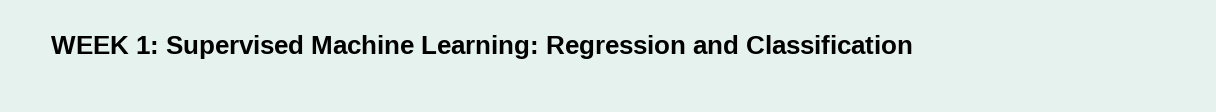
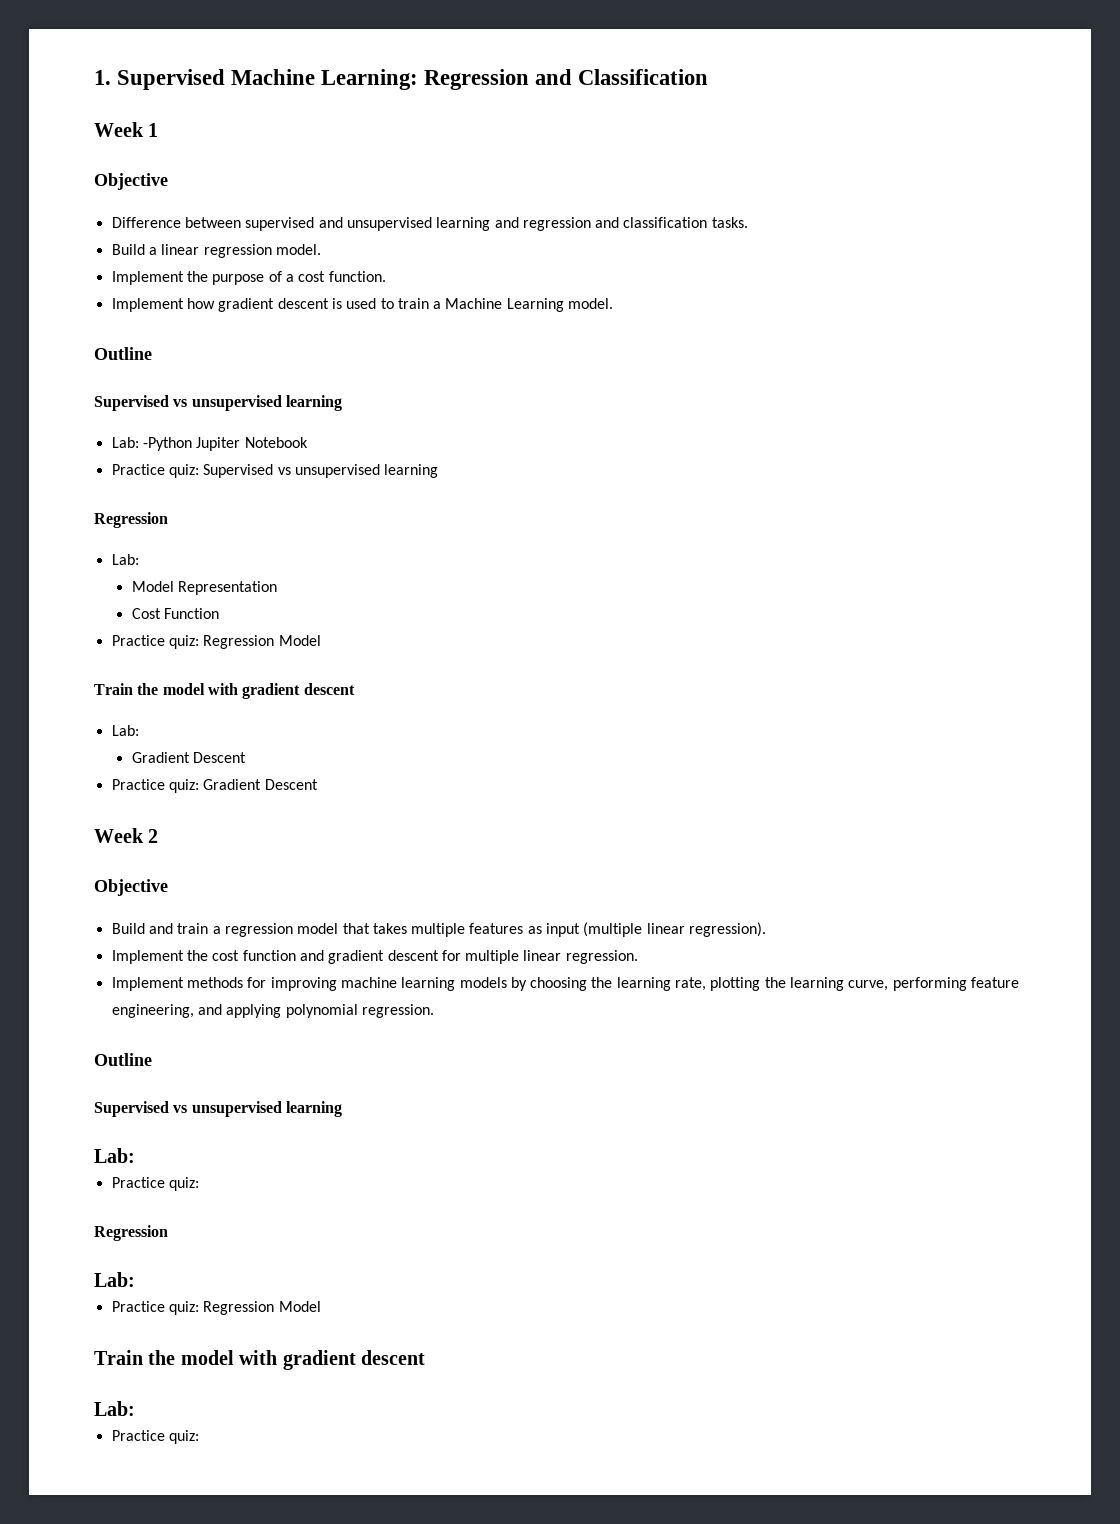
[51,36,160,54] WEEK 1: -> [94,70,111,85] 1.
(914, 44) none -> [94,122,159,137] [94,173,168,190] [111,217,748,231] [111,244,321,258] [111,271,386,285] [111,298,614,312] [94,347,152,360] [94,395,342,411] [111,437,308,451] [111,464,439,478] [94,512,168,528] [111,554,139,565] [131,581,278,595] [131,608,220,619] [111,635,321,649] [94,683,355,699] [111,725,139,736] [131,752,247,763] [111,779,318,793] [94,828,159,843] [94,879,168,896] [111,922,767,937] [111,950,638,964] [111,977,1020,991] [111,1004,434,1018] [94,1053,152,1066] [94,1101,342,1117] [94,1148,135,1163] [111,1177,199,1191] [94,1225,168,1241] [94,1272,135,1287] [111,1301,321,1315] [94,1350,425,1370] [94,1401,135,1416] [111,1430,199,1444] // Week 1 // Objective // Difference between supervised and unsupervised learning and regression and classification tasks. // Build a linear regression model. // Implement the purpose of a cost function. // Implement how gradient descent is used to train a Machine Learning model. // Outline // Supervised vs unsupervised learning // Lab: -Python Jupiter Notebook // Practice quiz: Supervised vs unsupervised learning // Regression // Lab: // Model Representation // Cost Function // Practice quiz: Regression Model // Train the model with gradient descent // Lab: // Gradient Descent // Practice quiz: Gradient Descent // Week 2 // Objective // Build and train a regression model that takes multiple features as input (multiple linear regression). // Implement the cost function and gradient descent for multiple linear regression. // Implement methods for improving machine learning models by choosing the learning rate, plotting the learning curve, performing feature engineering, and applying polynomial regression. // Outline // Supervised vs unsupervised learning // Lab: // Practice quiz: // Regression // Lab: // Practice quiz: Regression Model // Train the model with gradient descent // Lab: // Practice quiz:

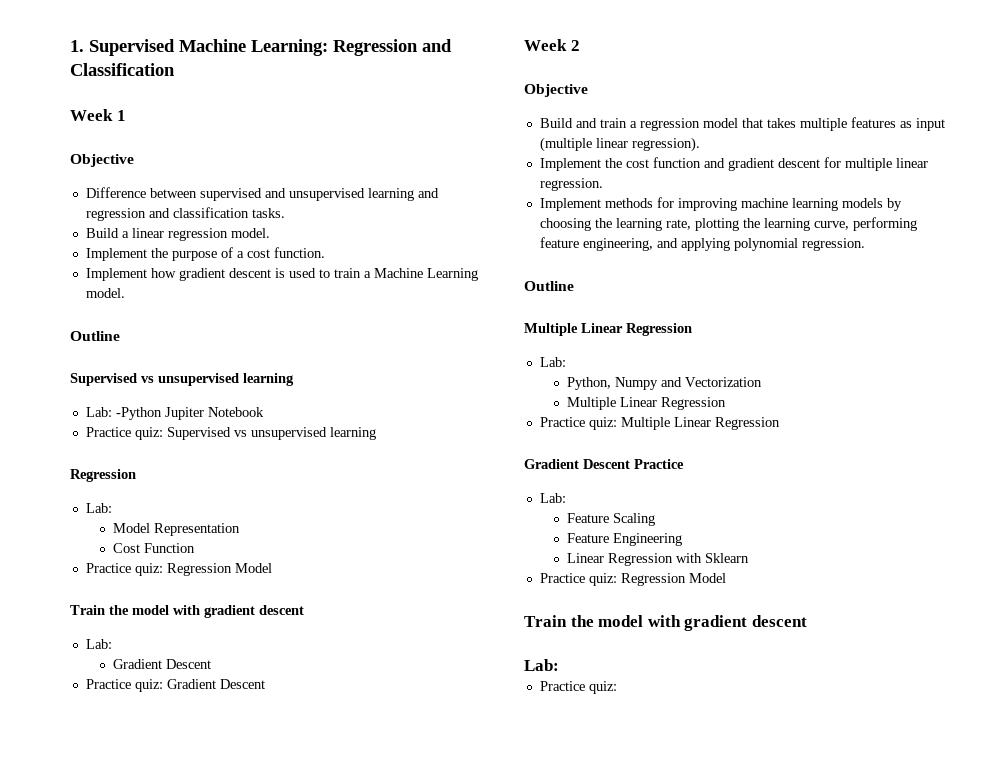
[94,1101,342,1117] [94,1148,135,1163] [111,1177,199,1191] [94,1225,168,1241] [94,1272,135,1287] Supervised vs unsupervised learning // Lab: // Practice quiz: // Regression // Lab: -> [524,323,692,336] [539,357,566,367] [567,377,763,390] [567,397,727,410] [539,417,780,430] [524,459,684,469] [539,493,566,503] [567,513,656,526] [567,533,683,546] [567,553,750,566] Multiple Linear Regression // Lab: // Python, Numpy and Vectorization // Multiple Linear Regression // Practice quiz: Multiple Linear Regression // Gradient Descent Practice // Lab: // Feature Scaling // Feature Engineering // Linear Regression with Sklearn

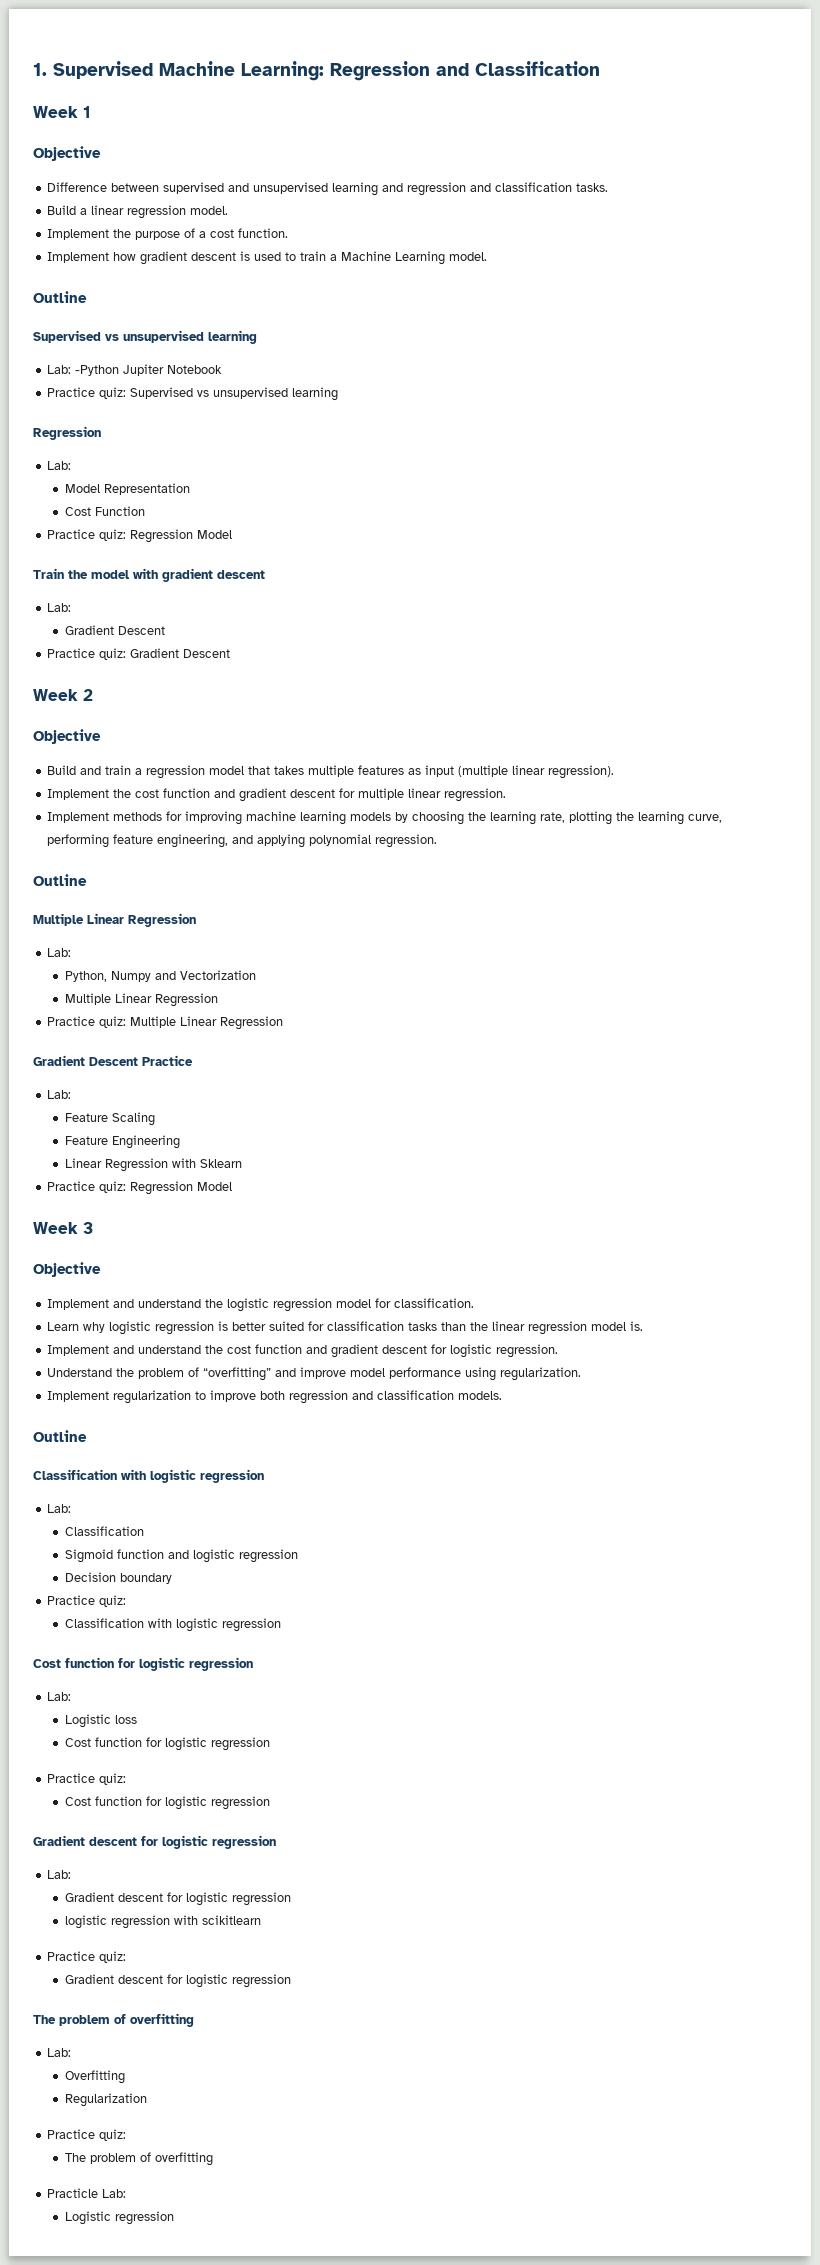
[524,615,807,631] [524,659,559,671] [539,681,617,694] Train the model with gradient descent // Lab: // Practice quiz: -> [33,1222,93,1234] [33,1262,101,1277] [47,1298,475,1312] [47,1321,644,1335] [47,1344,559,1358] [47,1367,582,1381] [47,1390,503,1404] [33,1430,87,1442] [33,1469,264,1483] [47,1504,72,1513] [64,1526,144,1536] [64,1549,298,1563] [64,1572,172,1584] [47,1595,127,1607] [64,1618,281,1632] [33,1657,253,1671] [47,1692,72,1701] [64,1714,137,1728] [64,1737,270,1751] [47,1773,127,1785] [64,1796,270,1810] [33,1835,276,1849] [47,1870,72,1879] [64,1892,291,1906] [64,1915,261,1929] [47,1951,127,1963] [64,1974,291,1988] [33,2013,194,2027] [47,2048,72,2057] [64,2070,125,2084] [64,2093,147,2107] [47,2129,127,2141] [64,2152,213,2166] [47,2188,127,2198] [64,2211,174,2225] Week 3 // Objective // Implement and understand the logistic regression model for classification. // Learn why logistic regression is better suited for classification tasks than the linear regression model is. // Implement and understand the cost function and gradient descent for logistic regression. // Understand the problem of “overfitting” and improve model performance using regularization. // Implement regularization to improve both regression and classification models. // Outline // Classification with logistic regression // Lab: // Classification // Sigmoid function and logistic regression // Decision boundary // Practice quiz: // Classification with logistic regression // Cost function for logistic regression // Lab: // Logistic loss // Cost function for logistic regression // Practice quiz: // Cost function for logistic regression // Gradient descent for logistic regression // Lab: // Gradient descent for logistic regression // logistic regression with scikitlearn // Practice quiz: // Gradient descent for logistic regression // The problem of overfitting // Lab: // Overfitting // Regularization // Practice quiz: // The problem of overfitting // Practicle Lab: // Logistic regression

